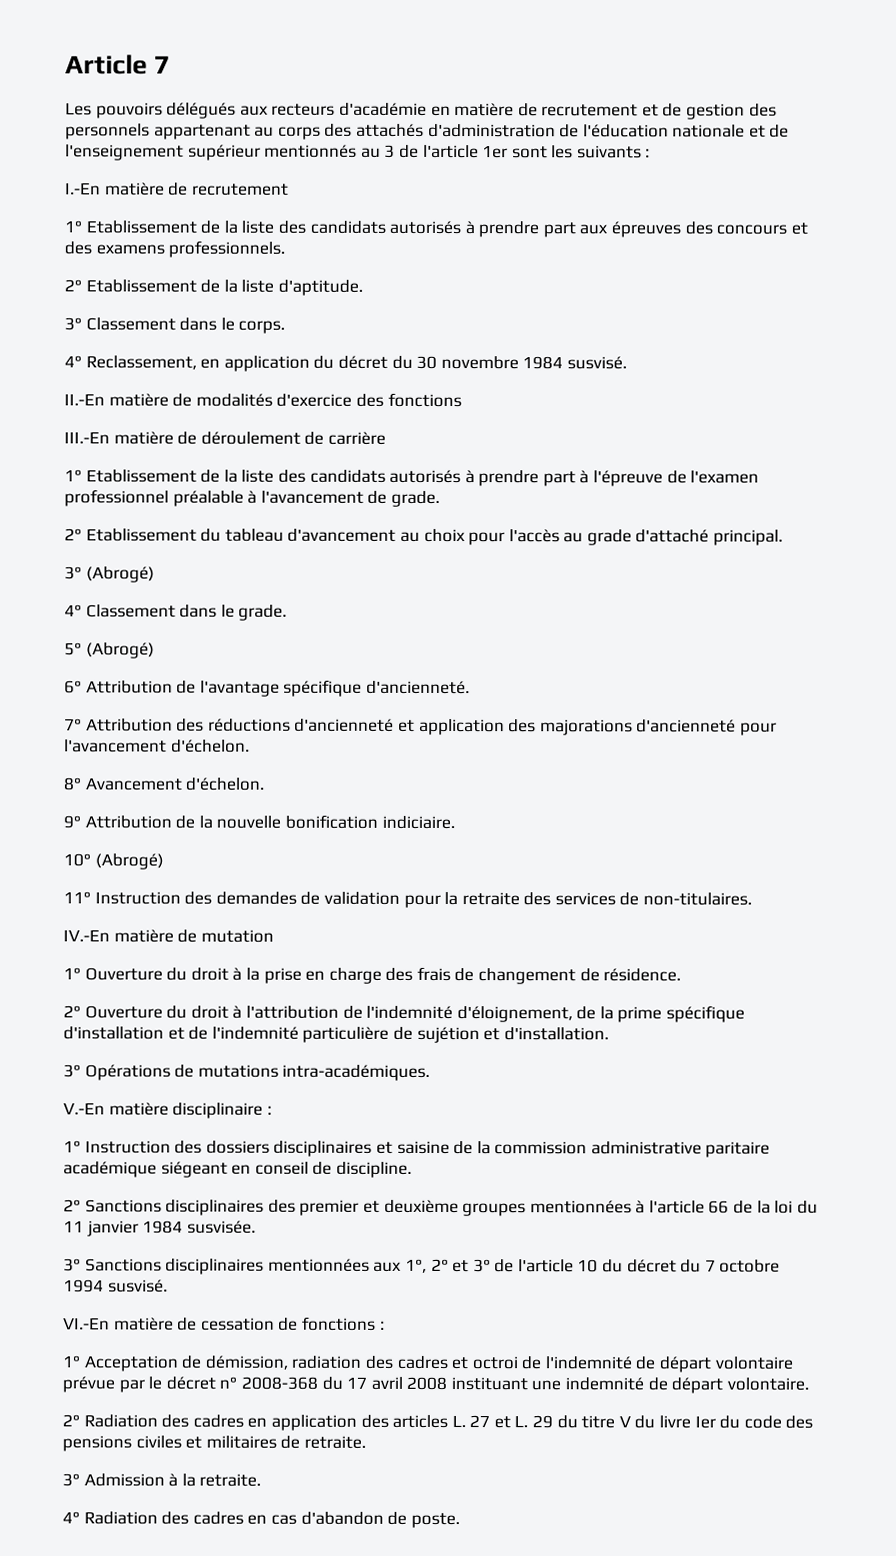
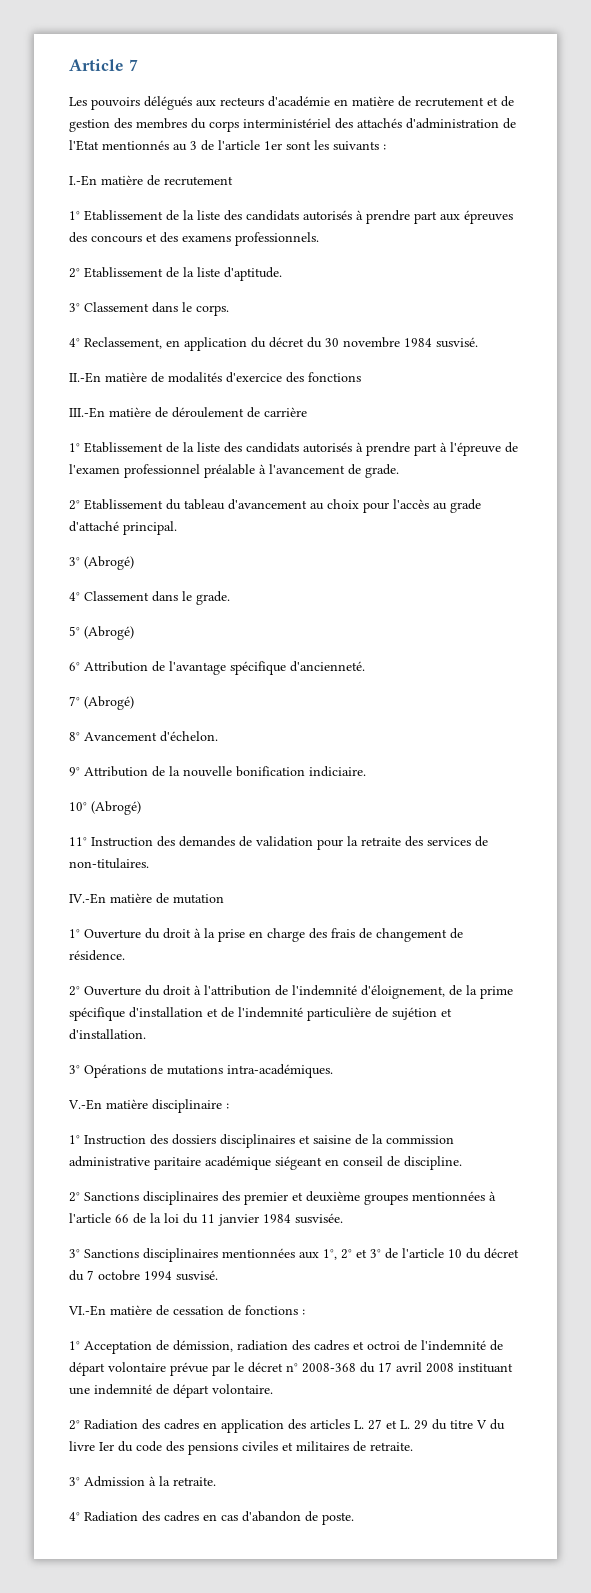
[65,123,790,140] [65,144,261,161] personnels appartenant au corps des attachés d'administration de l'éducation nationale et de l'enseignement supérieur -> [136,118,516,132] [69,140,99,151] membres du corps interministériel des attachés d'administration de l'Etat
[85,718,777,736] [64,739,250,753] Attribution des réductions d'ancienneté et application des majorations d'ancienneté pour l'avancement d'échelon. -> [84,696,134,710] (Abrogé)

